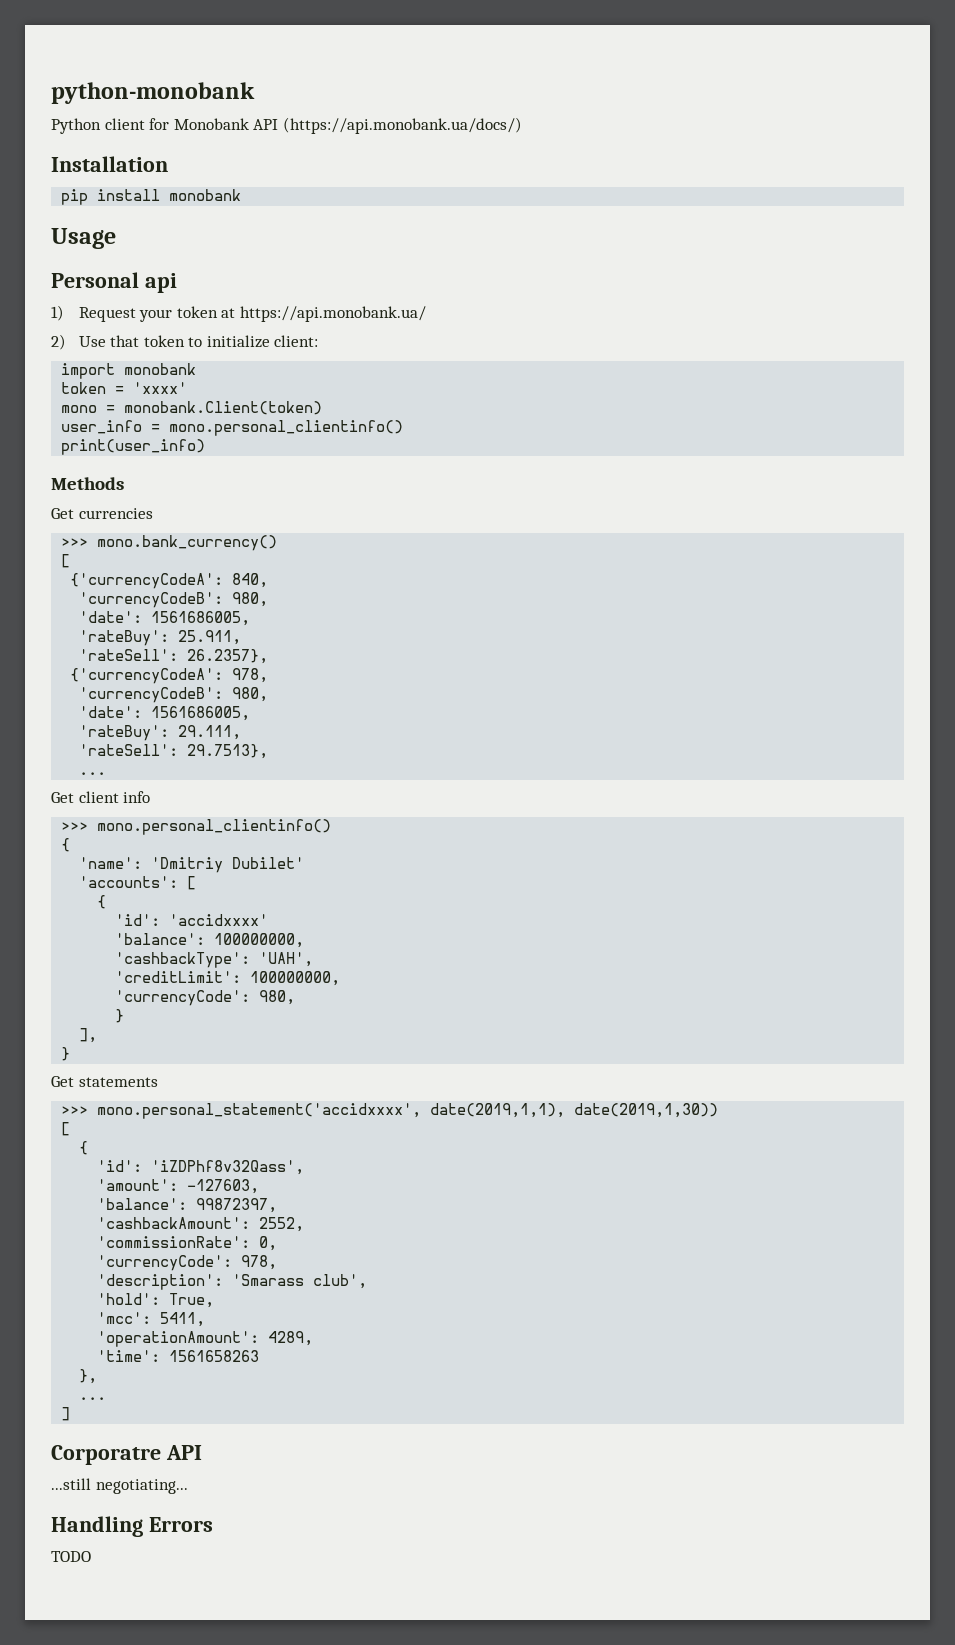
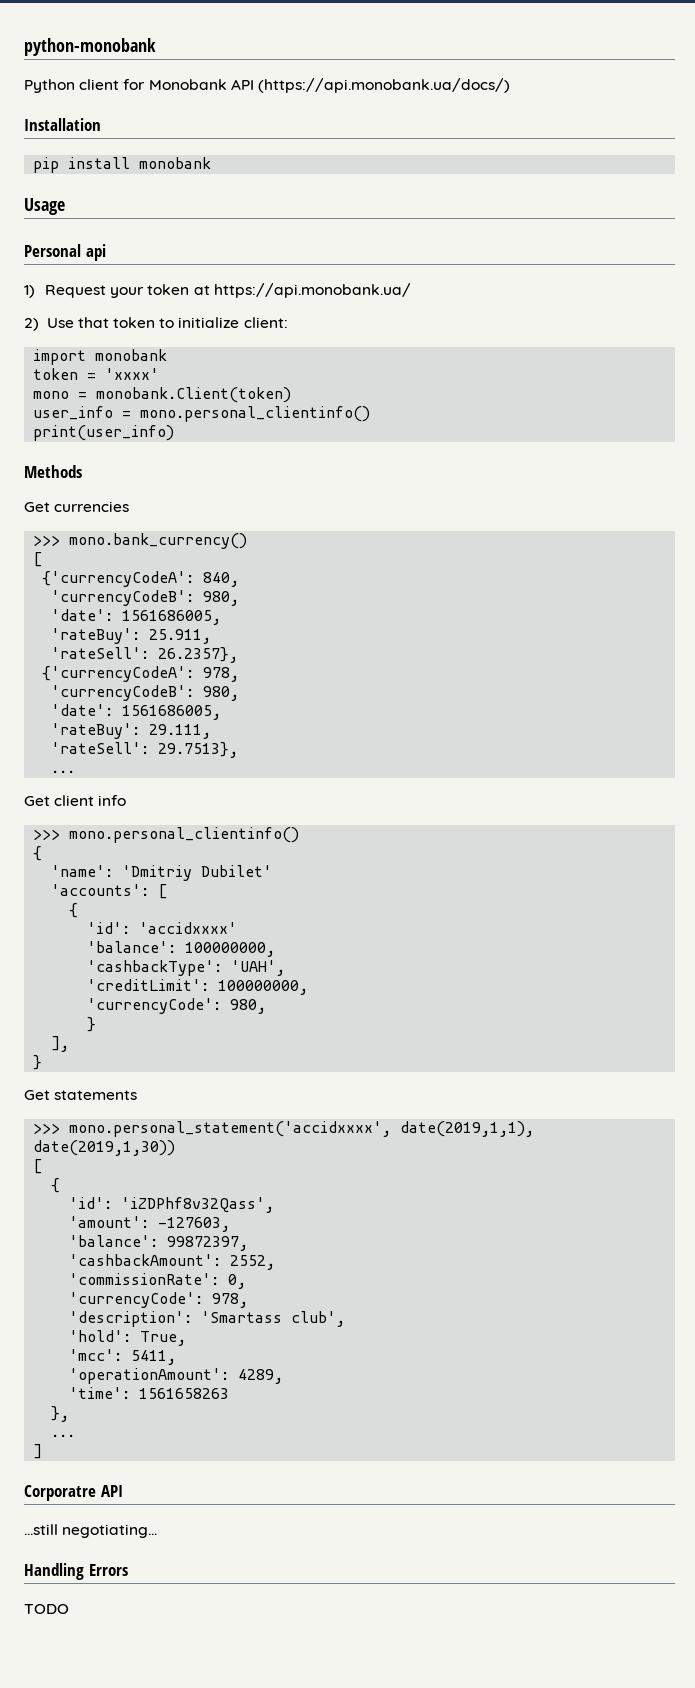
[232,1274,305,1286] 'Smarass -> [201,1311,283,1323] 'Smartass

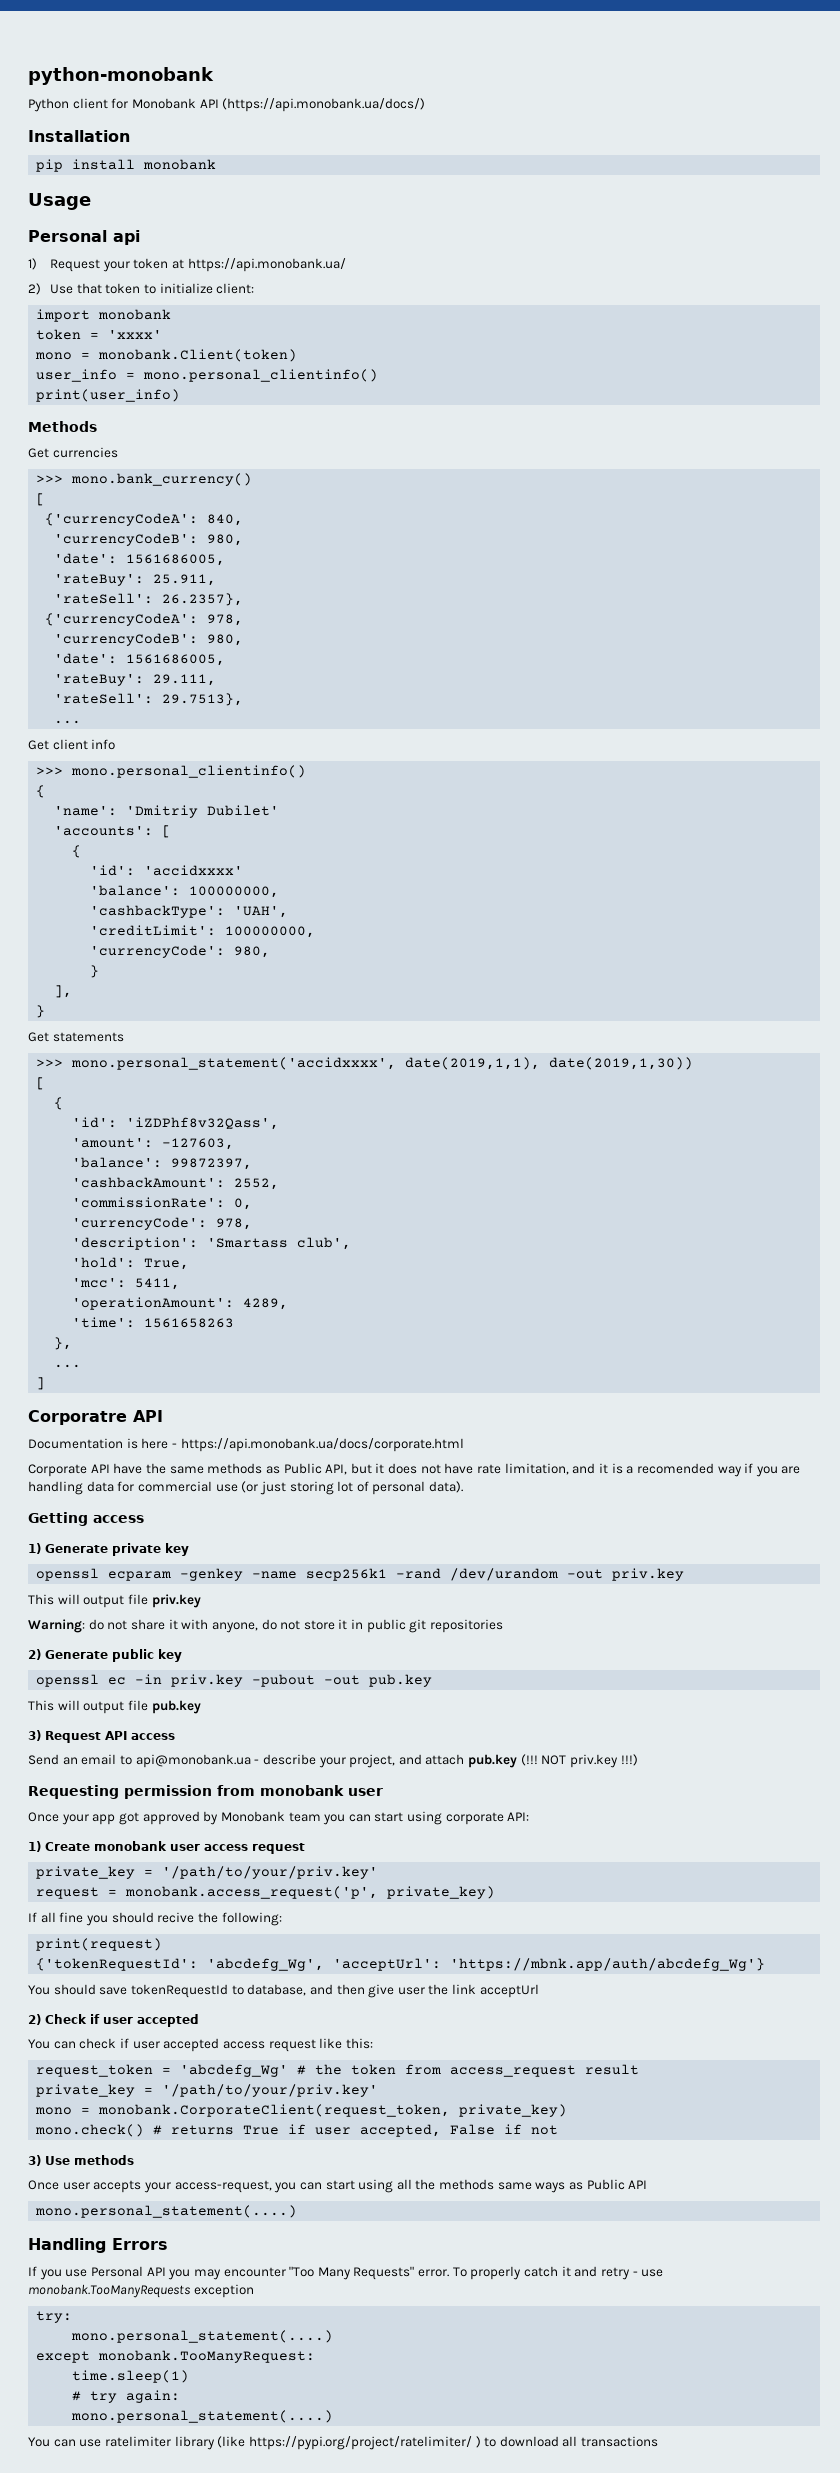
[24,1524,158,1538] [24,1563,128,1580] [24,1604,69,1614] ...still negotiating... // Handling Errors // TODO -> [28,1438,464,1452] [28,1463,801,1477] [28,1481,464,1495] [28,1512,144,1526] [28,1543,189,1556] [36,1568,685,1581] [28,1594,201,1608] [28,1619,504,1633] [28,1649,182,1662] [36,1674,433,1687] [28,1700,201,1714] [28,1730,175,1743] [28,1754,638,1768] [28,1785,383,1799] [28,1811,530,1825] [28,1841,305,1854] [36,1866,379,1879] [36,1886,496,1899] [28,1912,282,1926] [36,1938,163,1951] [36,1958,766,1971] [28,1984,539,1998] [28,2014,199,2027] [28,2038,373,2052] [36,2064,640,2077] [36,2084,379,2097] [35,2104,568,2117] [35,2124,559,2137] [28,2155,134,2166] [28,2179,648,2193] [35,2205,298,2218] [28,2238,168,2253] [28,2266,664,2280] [28,2284,254,2298] [36,2311,73,2323] [71,2330,334,2343] [36,2350,316,2363] [72,2370,190,2383] [72,2390,181,2403] [71,2410,334,2423] [28,2436,659,2450] Documentation is here - https://api.monobank.ua/docs/corporate.html // Corporate API have the same methods as Public API, but it does not have rate limitation, and it is a recomended way if you are handling data for commercial use (or just storing lot of personal data). // Getting access // 1) Generate private key // openssl ecparam -genkey -name secp256k1 -rand /dev/urandom -out priv.key // This will output file priv.key // Warning: do not share it with anyone, do not store it in public git repositories // 2) Generate public key // openssl ec -in priv.key -pubout -out pub.key // This will output file pub.key // 3) Request API access // Send an email to api@monobank.ua - describe your project, and attach pub.key (!!! NOT priv.key !!!) // Requesting permission from monobank user // Once your app got approved by Monobank team you can start using corporate API: // 1) Create monobank user access request // private_key = '/path/to/your/priv.key' // request = monobank.access_request('p', private_key) // If all fine you should recive the following: // print(request) // {'tokenRequestId': 'abcdefg_Wg', 'acceptUrl': 'https://mbnk.app/auth/abcdefg_Wg'} // You should save tokenRequestId to database, and then give user the link acceptUrl // 2) Check if user accepted // You can check if user accepted access request like this: // request_token = 'abcdefg_Wg' # the token from access_request result // private_key = '/path/to/your/priv.key' // mono = monobank.CorporateClient(request_token, private_key) // mono.check() # returns True if user accepted, False if not // 3) Use methods // Once user accepts your access-request, you can start using all the methods same ways as Public API // mono.personal_statement(....) // Handling Errors // If you use Personal API you may encounter "Too Many Requests" error. To properly catch it and retry - use monobank.TooManyRequests exception // try: // mono.personal_statement(....) // except monobank.TooManyRequest: // time.sleep(1) // # try again: // mono.personal_statement(....) // You can use ratelimiter library (like https://pypi.org/project/ratelimiter/ ) to download all transactions

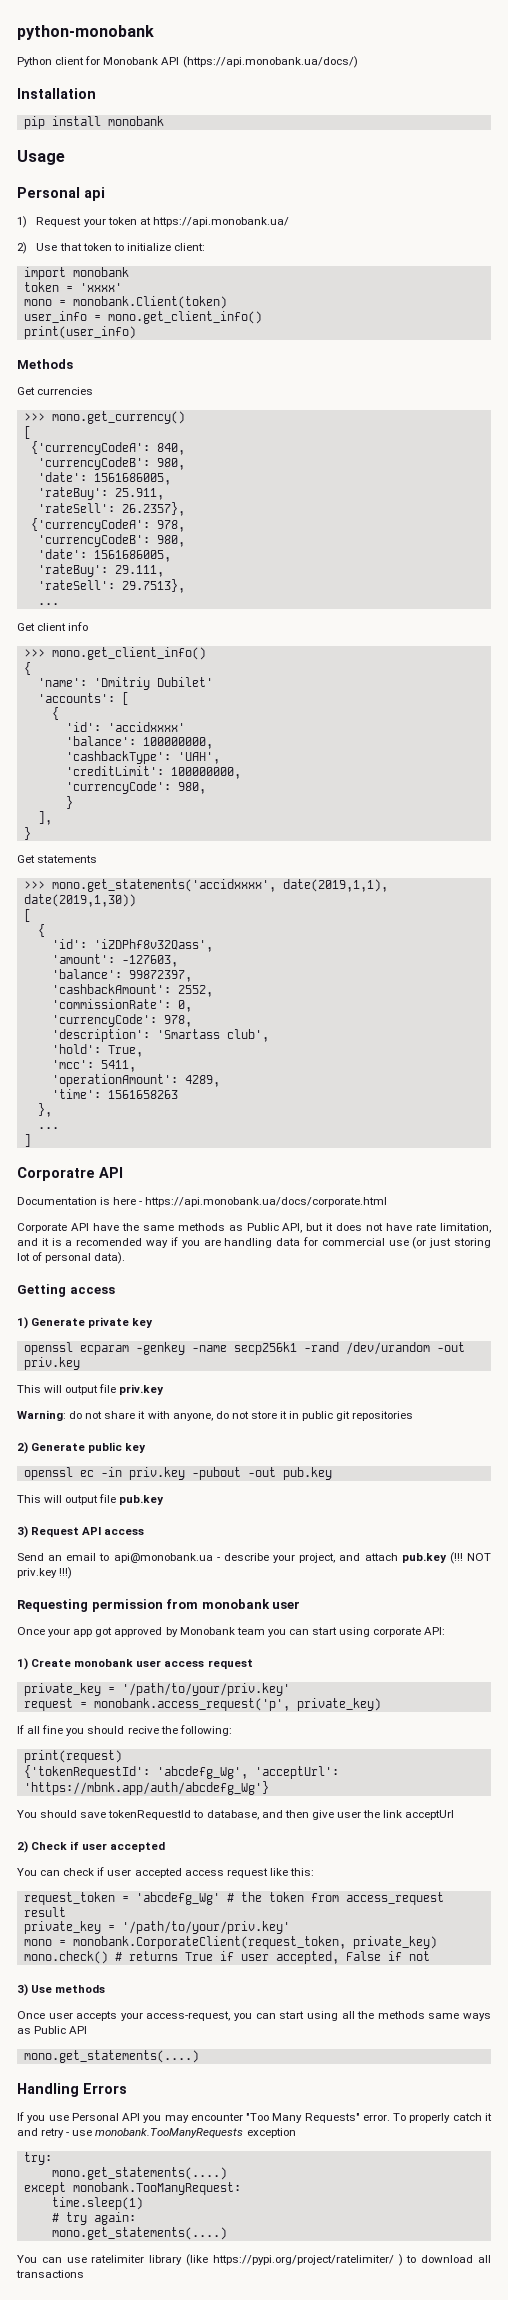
[143,369,379,382] mono.personal_clientinfo() -> [107,311,262,324] mono.get_client_info()
[71,473,253,486] mono.bank_currency() -> [51,411,185,424] mono.get_currency()
[71,765,307,778] mono.personal_clientinfo() -> [51,647,206,660] mono.get_client_info()
[71,1057,397,1070] mono.personal_statement('accidxxxx', -> [51,879,276,892] mono.get_statements('accidxxxx',
[35,2205,298,2218] mono.personal_statement(....) -> [23,2050,199,2063] mono.get_statements(....)
[71,2330,334,2343] mono.personal_statement(....) -> [51,2167,227,2180] mono.get_statements(....)
[71,2410,334,2423] mono.personal_statement(....) -> [51,2227,227,2240] mono.get_statements(....)

